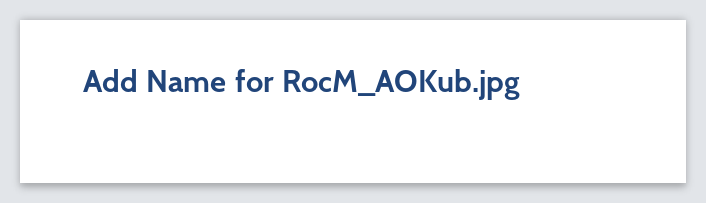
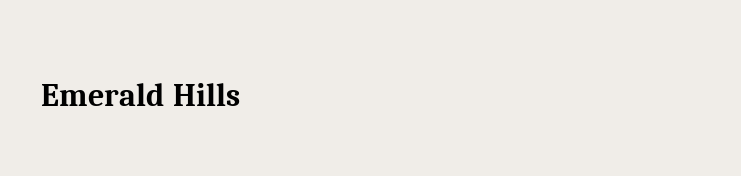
[83,69,521,100] Add Name for RocM_AOKub.jpg -> [41,83,240,106] Emerald Hills

